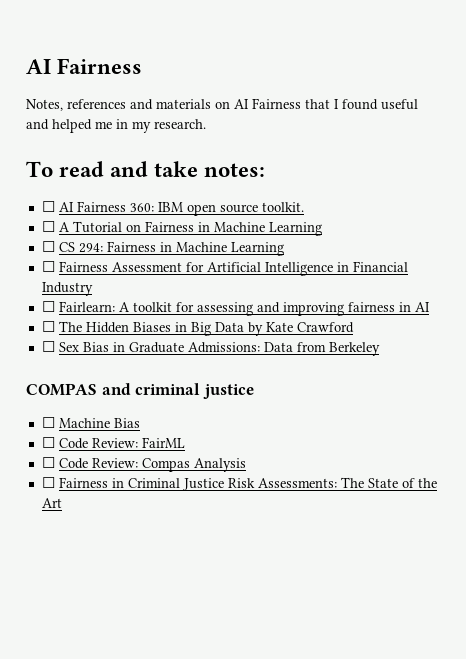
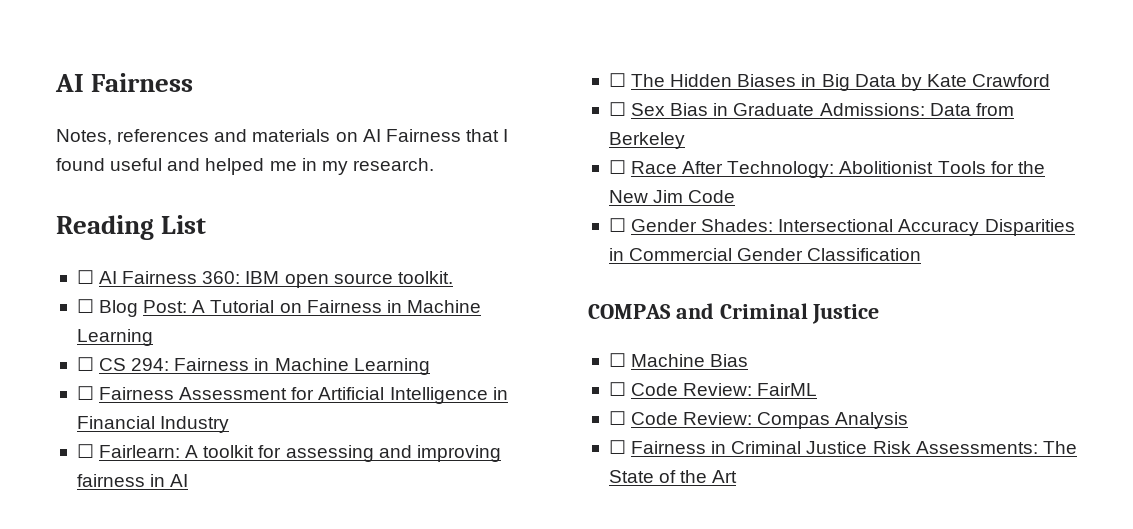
[26,161,266,177] To read and take notes: -> [56,215,207,240] Reading List
(55, 226) none -> [99,300,188,317] Blog Post:
(380, 349) none -> [608,160,1045,178] [608,190,736,203] [608,218,1075,236] [608,248,922,261] // ☐ Race After Technology: Abolitionist Tools for the New Jim Code // ☐ Gender Shades: Intersectional Accuracy Disparities in Commercial Gender Classification
[135,383,254,399] criminal justice -> [719,303,880,324] Criminal Justice

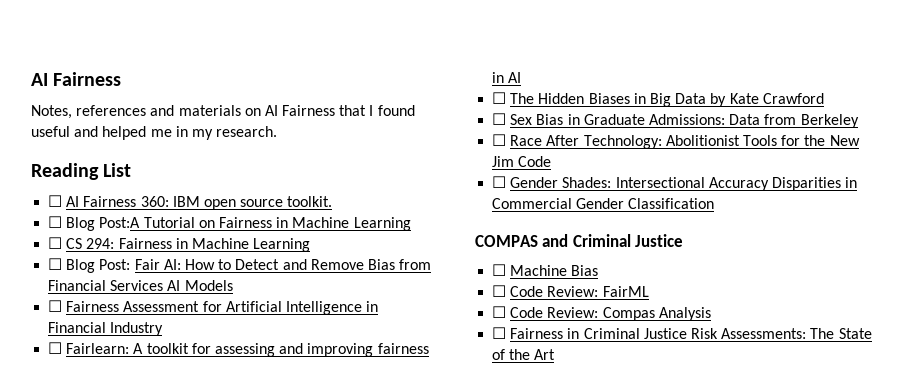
[143,300,206,313] Post: A -> [99,217,141,228] Post:A
(430, 366) none -> [48,258,432,273] [48,280,233,291] // ☐ Blog Post: Fair AI: How to Detect and Remove Bias from Financial Services AI Models

